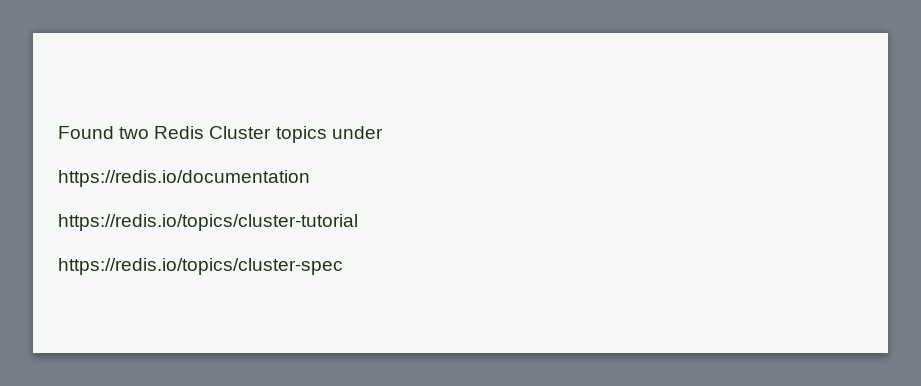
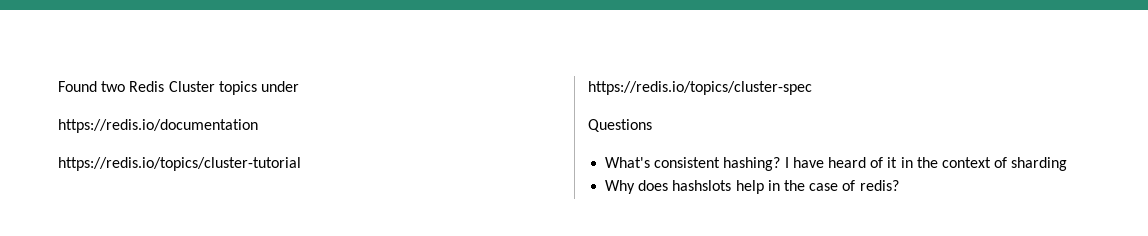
(343, 266) none -> [588,119,652,132] [605,157,1068,171] [605,180,899,194] // Questions // What's consistent hashing? I have heard of it in the context of sharding // Why does hashslots help in the case of redis?

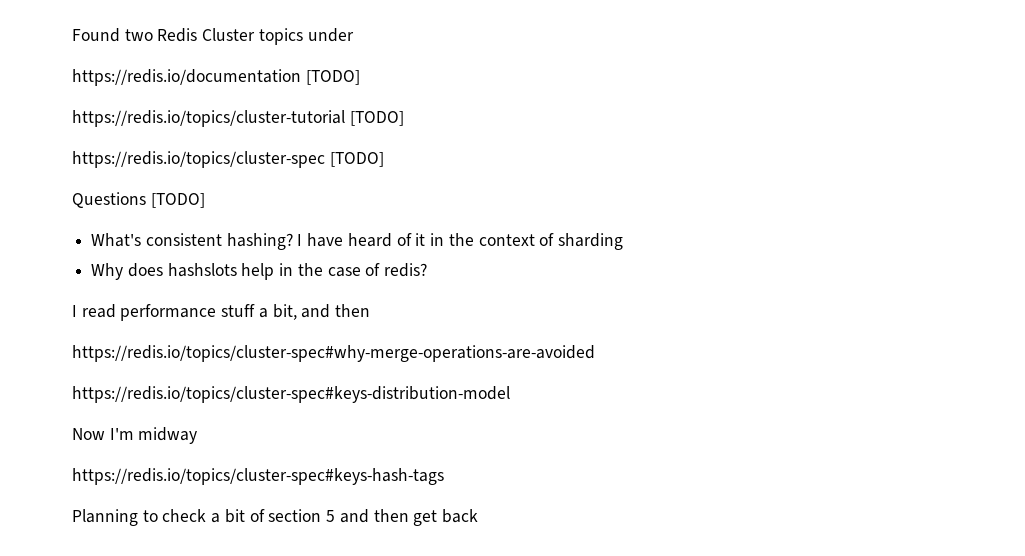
(258, 126) none -> [305,70,360,85] [TODO]
(301, 164) none -> [349,111,404,126] [TODO]
(812, 88) none -> [329,152,384,167] [TODO]
(652, 125) none -> [150,193,205,208] [TODO]
(899, 185) none -> [72,304,371,321] [72,345,595,362] [72,386,510,403] [72,427,198,444] [72,468,444,485] [72,509,478,526] // I read performance stuff a bit, and then // https://redis.io/topics/cluster-spec#why-merge-operations-are-avoided // https://redis.io/topics/cluster-spec#keys-distribution-model // Now I'm midway // https://redis.io/topics/cluster-spec#keys-hash-tags // Planning to check a bit of section 5 and then get back

